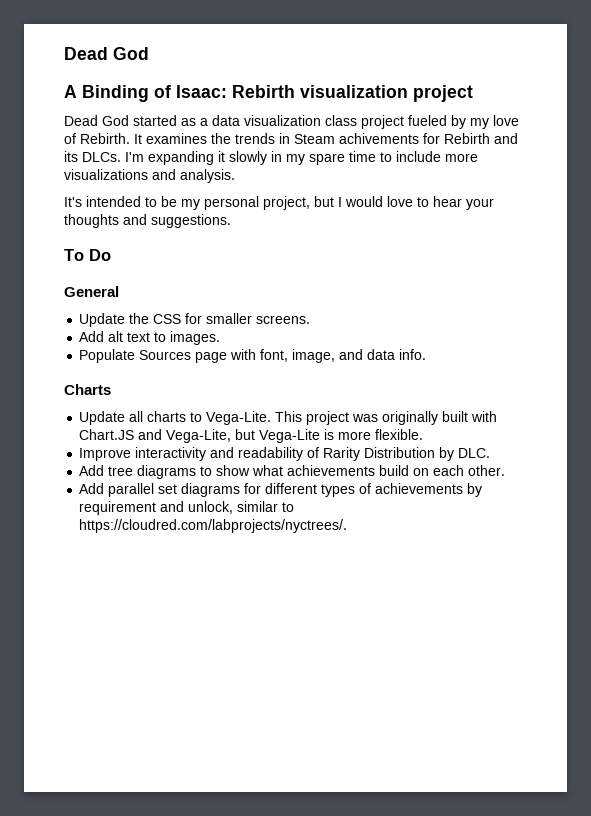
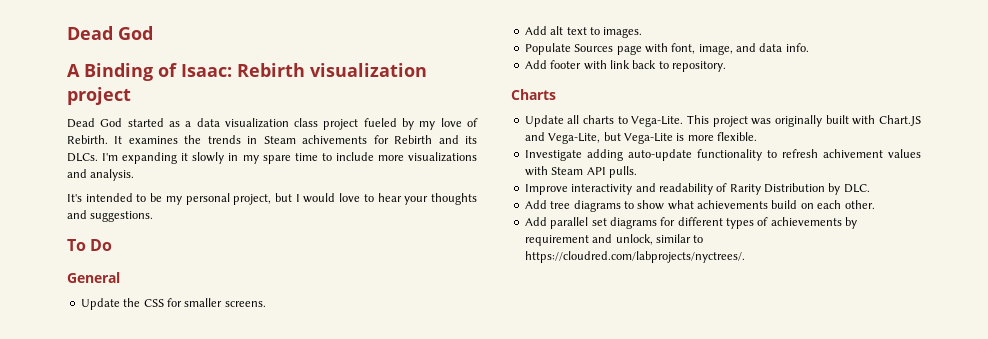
(427, 354) none -> [524,60,726,72] // Add footer with link back to repository.
(424, 434) none -> [524,149,921,161] [524,166,637,178] // Investigate adding auto-update functionality to refresh achivement values with Steam API pulls.

